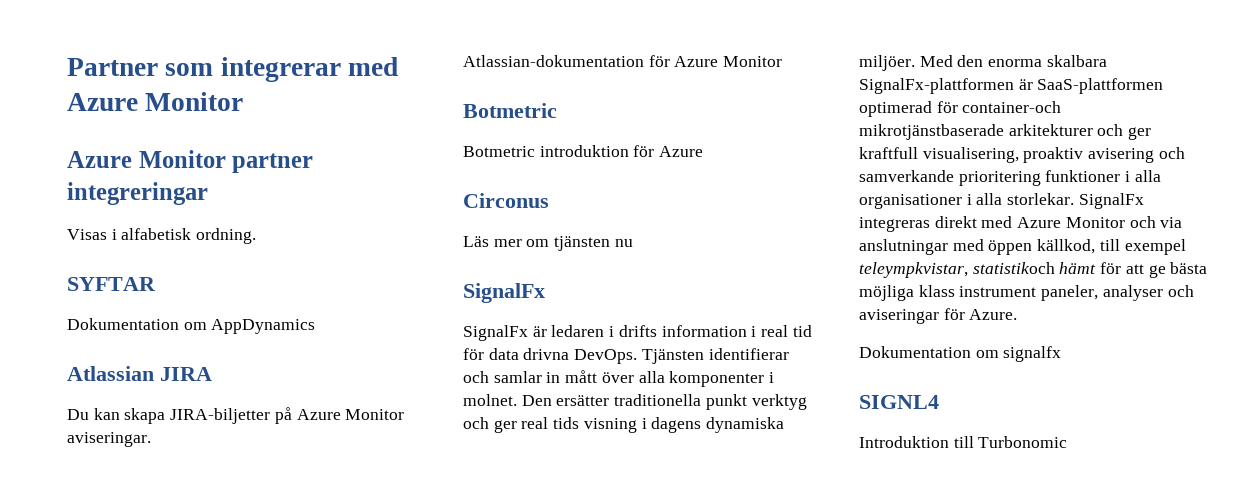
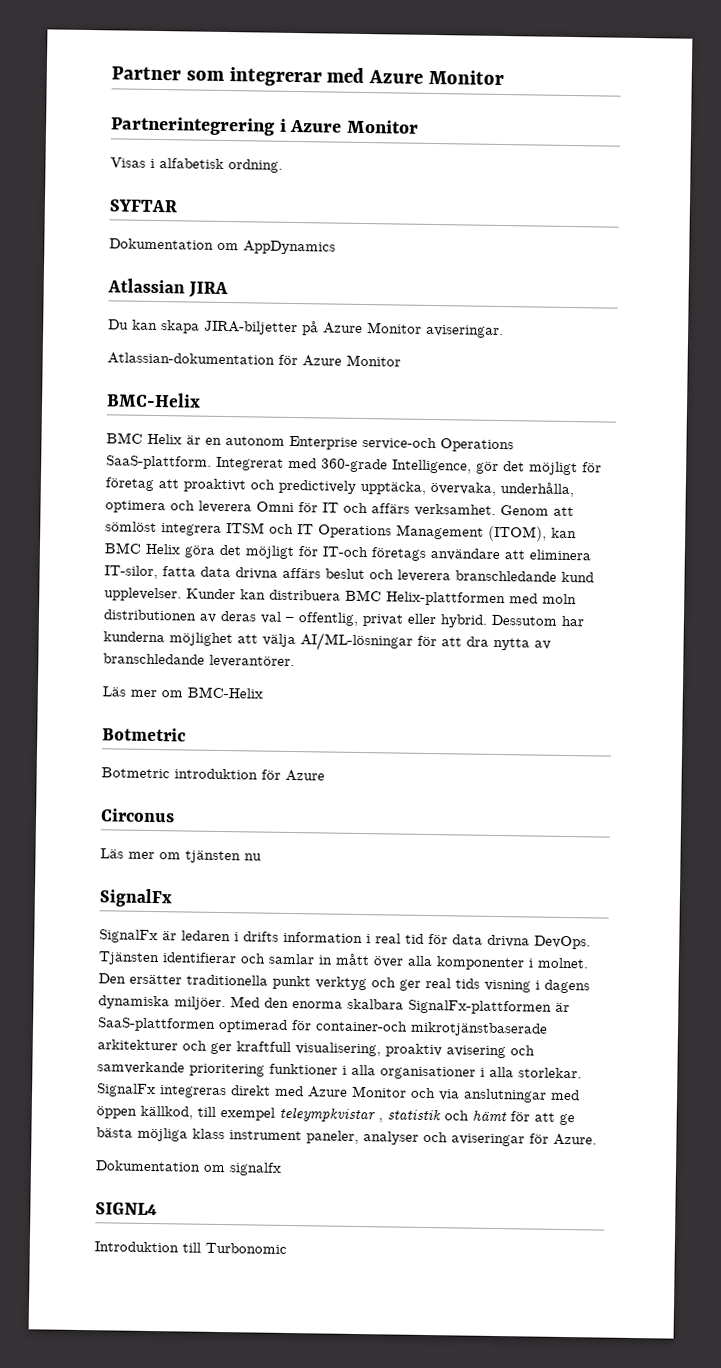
[67,150,314,173] [67,182,208,205] Azure Monitor partner integreringar -> [110,116,419,136] Partnerintegrering i Azure Monitor
(783, 61) none -> [106,392,201,408] [106,432,514,453] [106,455,602,476] [105,477,574,498] [105,500,574,517] [105,521,577,542] [104,542,591,562] [104,565,594,583] [104,587,577,607] [103,609,585,628] [103,631,551,652] [103,653,295,669] [102,686,263,699] // BMC-Helix // BMC Helix är en autonom Enterprise service-och Operations SaaS-plattform. Integrerat med 360-grade Intelligence, gör det möjligt för företag att proaktivt och predictively upptäcka, övervaka, underhålla, optimera och leverera Omni för IT och affärs verksamhet. Genom att sömlöst integrera ITSM och IT Operations Management (ITOM), kan BMC Helix göra det möjligt för IT-och företags användare att eliminera IT-silor, fatta data drivna affärs beslut och leverera branschledande kund upplevelser. Kunder kan distribuera BMC Helix-plattformen med moln distributionen av deras val – offentlig, privat eller hybrid. Dessutom har kunderna möjlighet att välja AI/ML-lösningar för att dra nytta av branschledande leverantörer. // Läs mer om BMC-Helix
[859,262,1055,278] teleympkvistar, statistikoch -> [279,1106,469,1123] teleympkvistar , statistik och

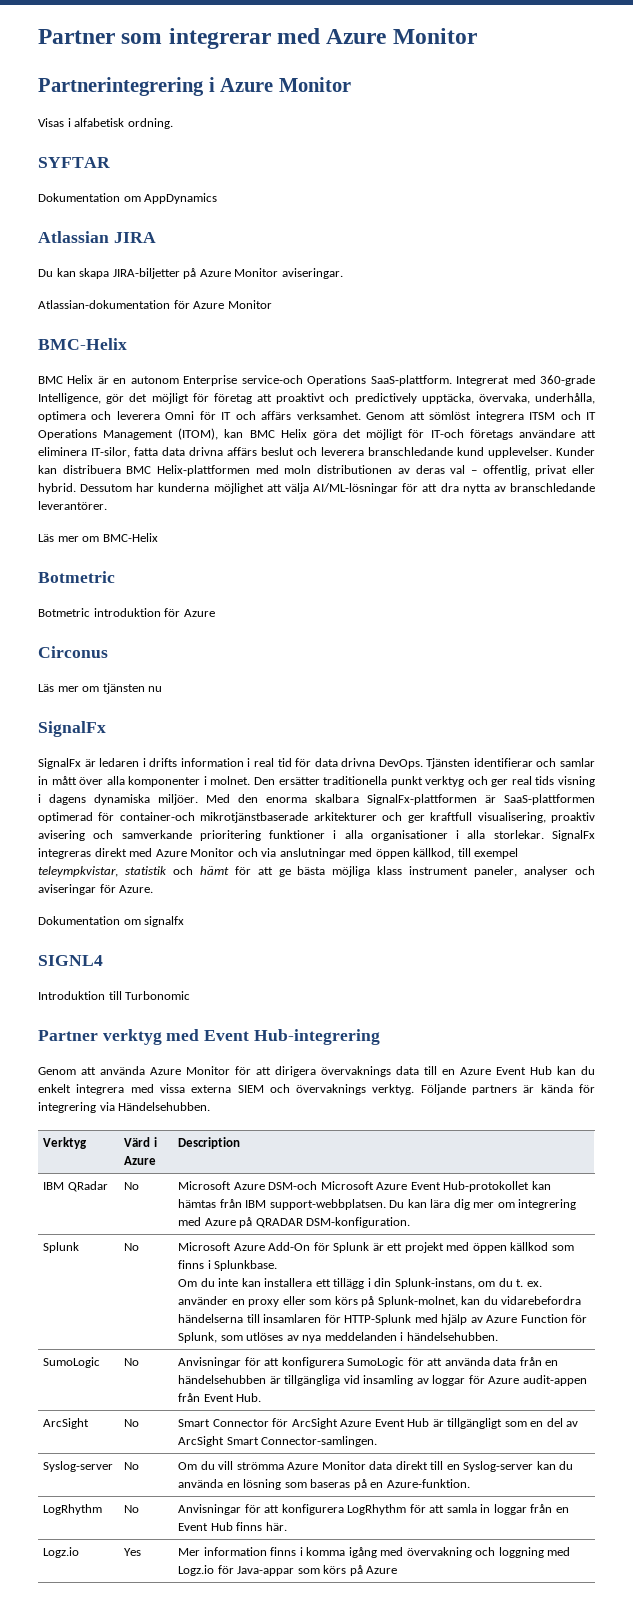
[279,1106,383,1123] teleympkvistar , -> [38,866,118,877] teleympkvistar,
(287, 1248) none -> [38,1029,380,1045] [38,1066,595,1077] [38,1084,596,1095] [38,1102,211,1113] [43,1137,88,1149] [124,1137,157,1147] [124,1156,157,1165] [178,1137,241,1149] [43,1181,108,1192] [124,1182,140,1190] [178,1181,551,1192] [178,1199,577,1210] [178,1217,411,1228] [43,1242,80,1253] [124,1243,140,1251] [178,1242,574,1253] [178,1260,278,1271] [178,1278,542,1289] [178,1296,582,1307] [178,1314,588,1325] [178,1332,498,1343] [43,1357,101,1368] [124,1358,140,1366] [178,1357,559,1368] [178,1375,587,1386] [178,1393,262,1402] [43,1418,90,1429] [124,1419,140,1427] [178,1418,579,1429] [178,1436,378,1447] [43,1461,114,1472] [124,1462,140,1470] [178,1461,574,1472] [178,1479,470,1490] [43,1504,103,1515] [124,1505,140,1513] [178,1504,569,1515] [178,1522,287,1531] [43,1547,80,1558] [124,1548,142,1556] [178,1547,571,1558] [178,1565,398,1576] // Partner verktyg med Event Hub-integrering // Genom att använda Azure Monitor för att dirigera övervaknings data till en Azure Event Hub kan du enkelt integrera med vissa externa SIEM och övervaknings verktyg. Följande partners är kända för integrering via Händelsehubben. // Verktyg | Värd i Azure | Description // IBM QRadar | No | Microsoft Azure DSM-och Microsoft Azure Event Hub-protokollet kan hämtas från IBM support-webbplatsen. Du kan lära dig mer om integrering med Azure på QRADAR DSM-konfiguration. // Splunk | No | Microsoft Azure Add-On för Splunk är ett projekt med öppen källkod som finns i Splunkbase. // Om du inte kan installera ett tillägg i din Splunk-instans, om du t. ex. använder en proxy eller som körs på Splunk-molnet, kan du vidarebefordra händelserna till insamlaren för HTTP-Splunk med hjälp av Azure Function för Splunk, som utlöses av nya meddelanden i händelsehubben. // SumoLogic | No | Anvisningar för att konfigurera SumoLogic för att använda data från en händelsehubben är tillgängliga vid insamling av loggar för Azure audit-appen från Event Hub. // ArcSight | No | Smart Connector för ArcSight Azure Event Hub är tillgängligt som en del av ArcSight Smart Connector-samlingen. // Syslog-server | No | Om du vill strömma Azure Monitor data direkt till en Syslog-server kan du använda en lösning som baseras på en Azure-funktion. // LogRhythm | No | Anvisningar för att konfigurera LogRhythm för att samla in loggar från en Event Hub finns här. // Logz.io | Yes | Mer information finns i komma igång med övervakning och loggning med Logz.io för Java-appar som körs på Azure

